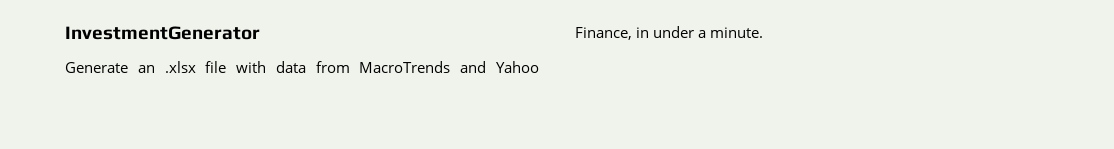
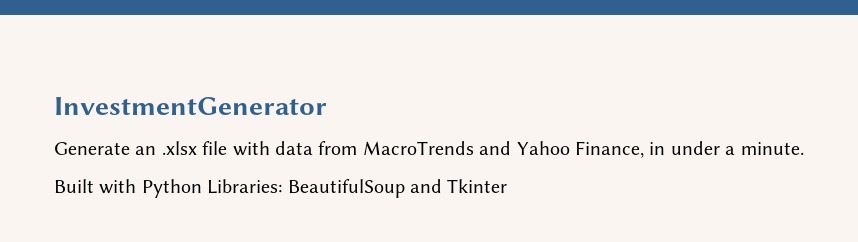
(764, 32) none -> [54,179,508,198] // Built with Python Libraries: BeautifulSoup and Tkinter

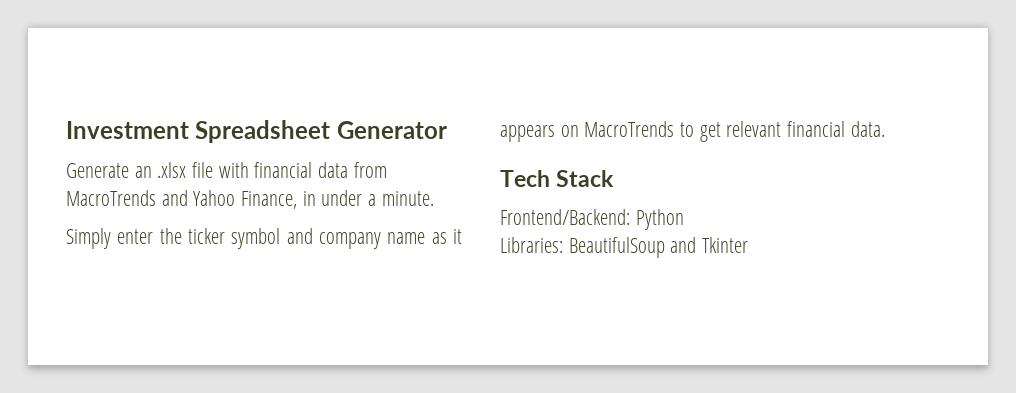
[54,97,327,115] InvestmentGenerator -> [66,120,447,143] Investment Spreadsheet Generator
(270, 148) none -> [254,162,313,178] financial
[54,179,137,194] Built with -> [66,228,462,249] [500,121,885,142] [500,170,615,187] [500,209,630,225] Simply enter the ticker symbol and company name as it appears on MacroTrends to get relevant financial data. // Tech Stack // Frontend/Backend:
(202, 188) none -> (684, 219) //

